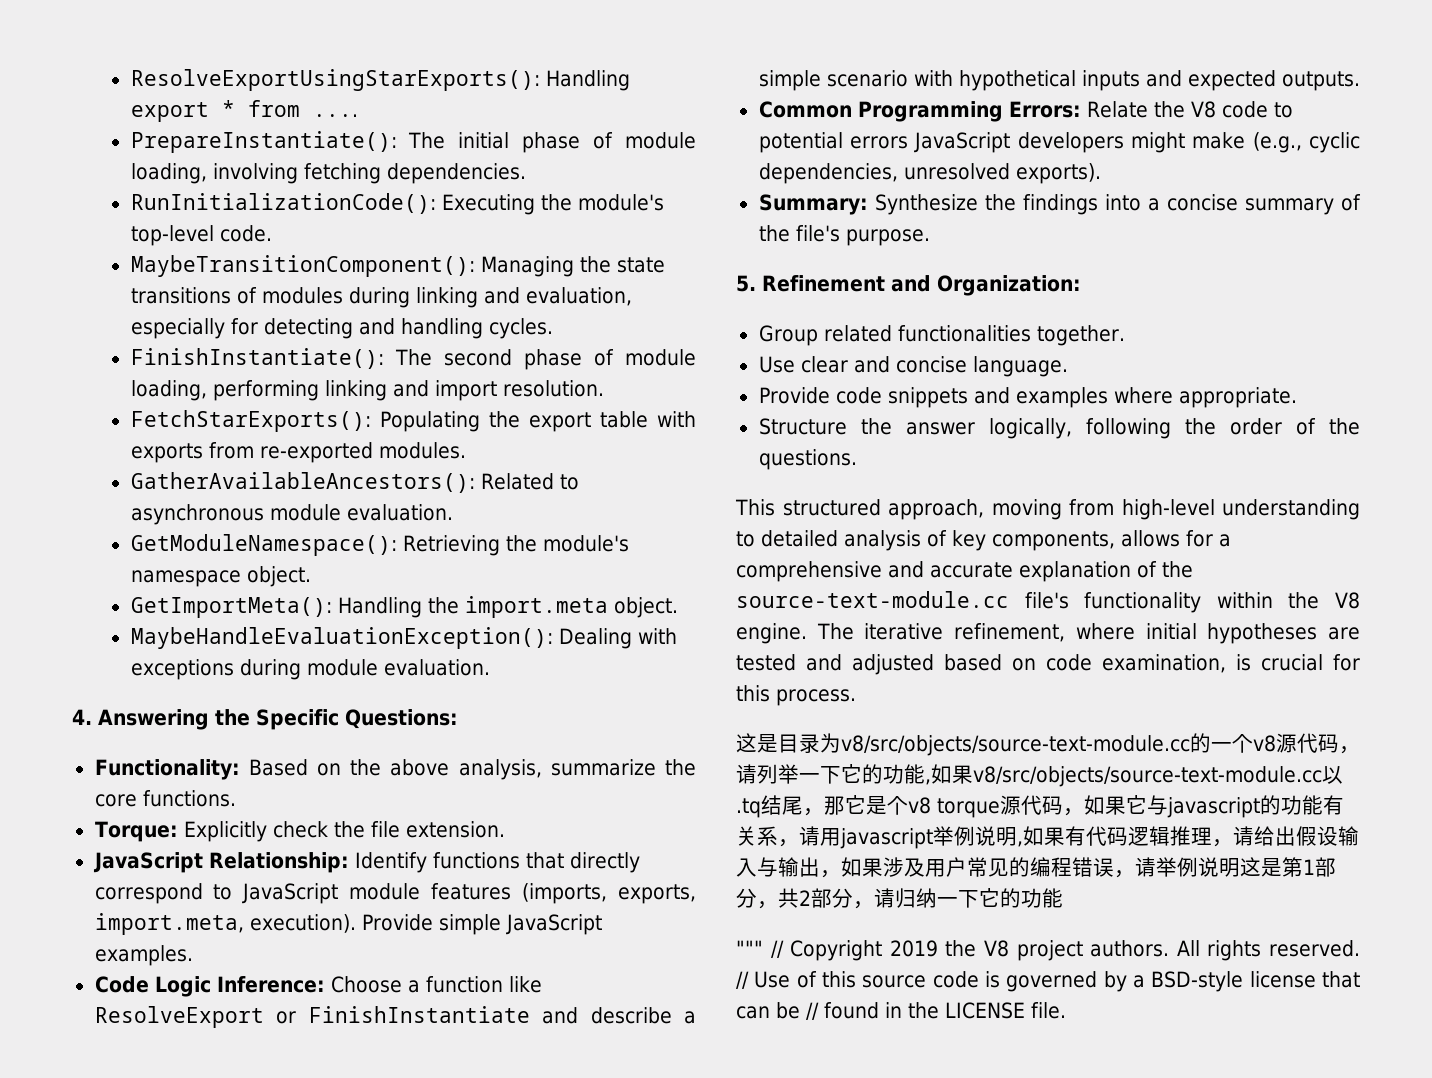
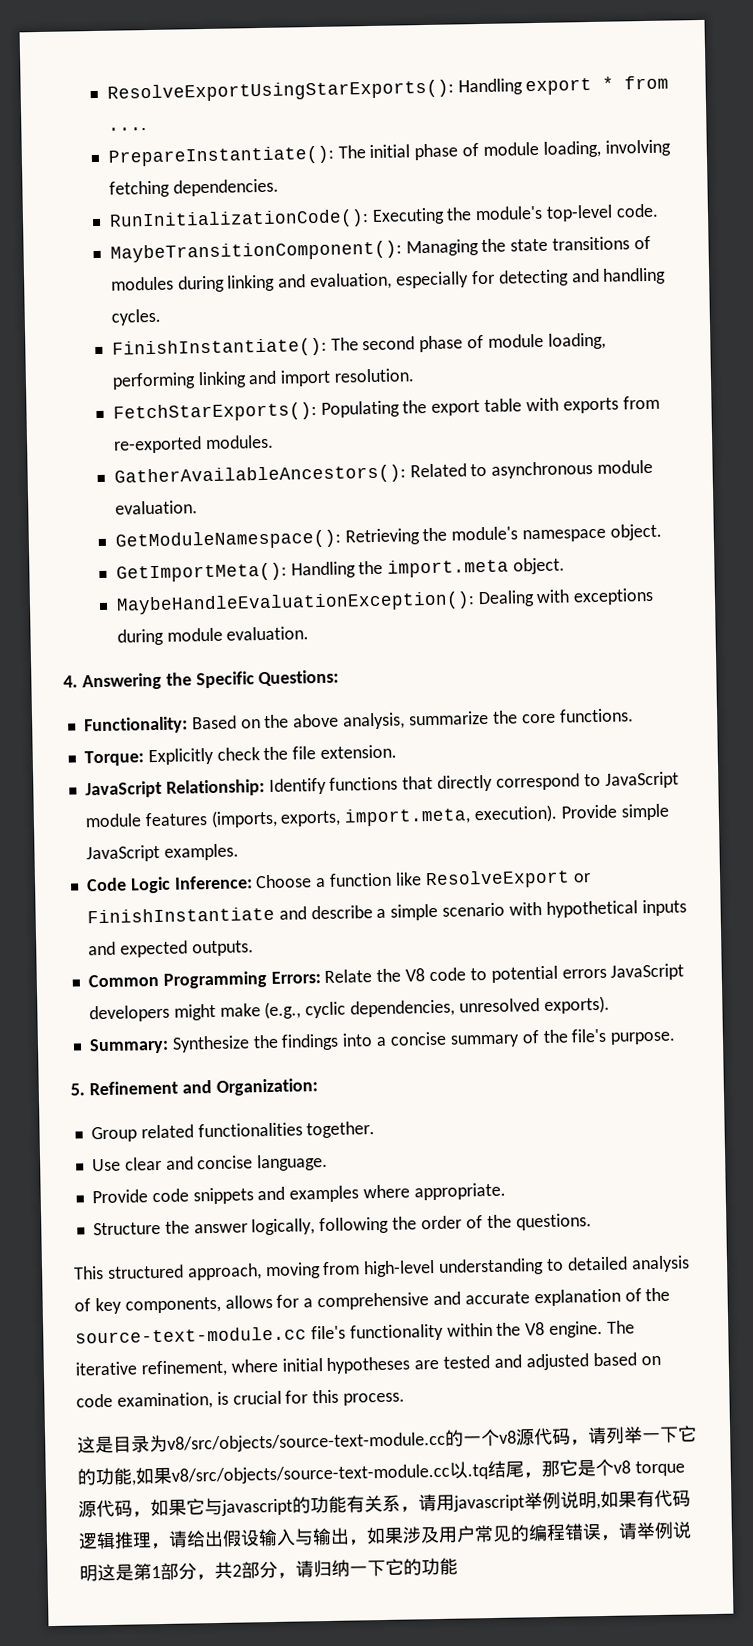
[736,940,1360,961] [736,971,1360,992] [736,1002,1066,1020] // """ // Copyright 2019 the V8 project authors. All rights reserved. // Use of this source code is governed by a BSD-style license that can be // found in the LICENSE file. -> (458, 1566) none

